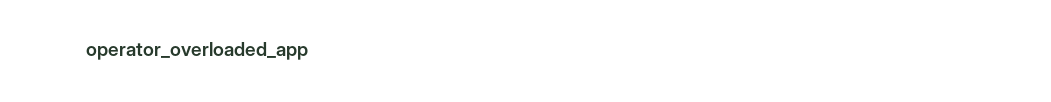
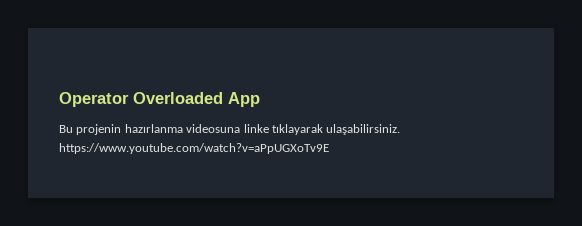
[86,42,308,60] operator_overloaded_app -> [59,92,260,107] [59,124,401,135] [59,143,329,154] Operator Overloaded App // Bu projenin hazırlanma videosuna linke tıklayarak ulaşabilirsiniz. https://www.youtube.com/watch?v=aPpUGXoTv9E

